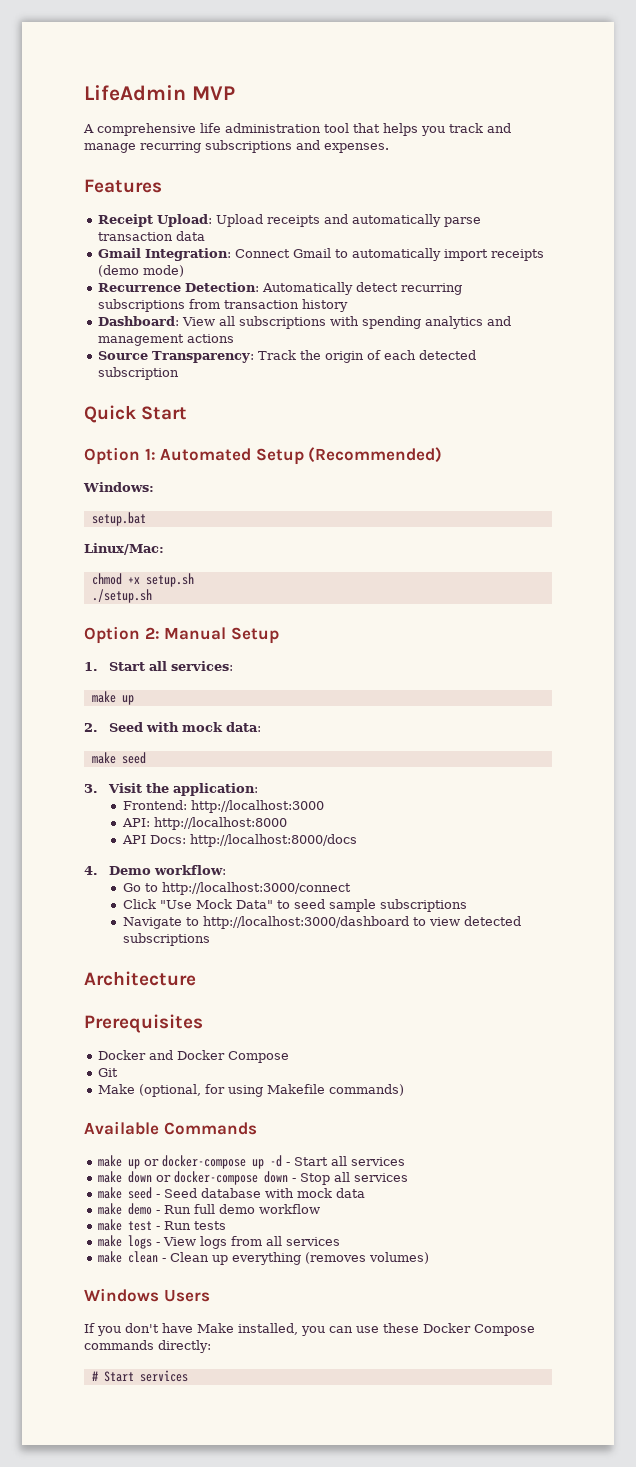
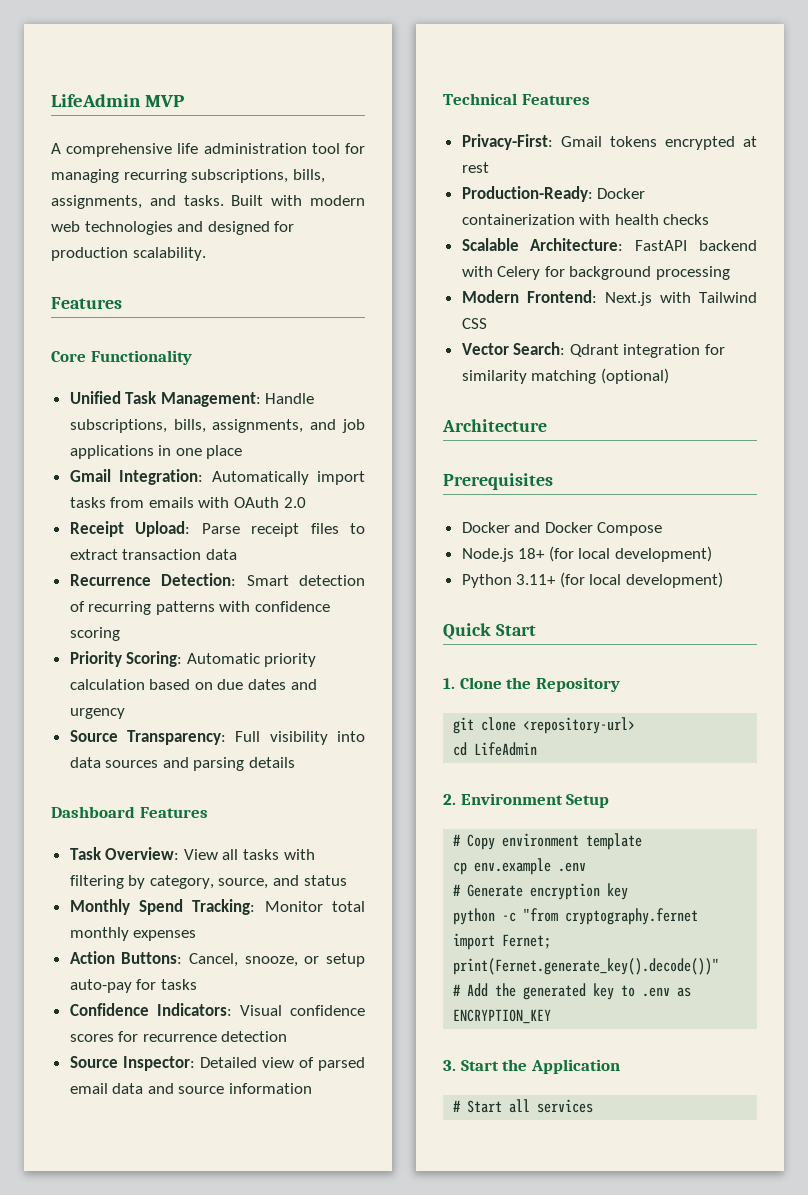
[353,123,511,136] [84,140,389,153] [84,179,162,193] [98,214,482,227] [98,231,206,241] [98,248,545,261] [98,265,185,277] [98,282,463,295] [98,299,349,312] [98,316,512,329] [98,334,235,346] [98,350,477,363] [98,367,180,380] [84,405,188,423] [84,447,443,465] [83,482,154,492] [91,512,146,526] [84,543,164,555] [91,573,194,587] [91,589,152,603] [84,626,279,644] [84,661,233,671] [91,691,134,705] [84,722,261,732] [91,752,146,764] [84,783,258,796] [122,800,324,813] [121,817,287,830] [121,834,357,847] [84,865,226,875] [122,882,351,895] [122,899,467,912] [122,916,521,929] [122,933,210,946] that helps you track and manage recurring subscriptions and expenses. // Features // Receipt Upload: Upload receipts and automatically parse transaction data // Gmail Integration: Connect Gmail to automatically import receipts (demo mode) // Recurrence Detection: Automatically detect recurring subscriptions from transaction history // Dashboard: View all subscriptions with spending analytics and management actions // Source Transparency: Track the origin of each detected subscription // Quick Start // Option 1: Automated Setup (Recommended) // Windows: // setup.bat // Linux/Mac: // chmod +x setup.sh // ./setup.sh // Option 2: Manual Setup // 1. Start all services: // make up // 2. Seed with mock data: // make seed // 3. Visit the application: // Frontend: http://localhost:3000 // API: http://localhost:8000 // API Docs: http://localhost:8000/docs // 4. Demo workflow: // Go to http://localhost:3000/connect // Click "Use Mock Data" to seed sample subscriptions // Navigate to http://localhost:3000/dashboard to view detected subscriptions -> [345,143,365,154] [51,169,325,183] [51,195,365,209] [51,221,295,235] [51,247,206,261] [51,297,122,309] [51,350,192,365] [69,391,315,407] [69,419,365,433] [69,445,243,459] [69,469,365,485] [69,497,306,508] [69,521,365,537] [69,549,237,560] [69,573,365,586] [69,601,331,615] [69,627,120,641] [69,651,317,667] [69,679,317,690] [69,708,125,719] [69,730,365,745] [69,757,296,771] [51,806,208,818] [69,847,315,860] [69,875,347,889] [69,899,365,915] [69,927,197,941] [69,951,366,967] [69,979,197,993] [69,1003,366,1016] [69,1031,288,1042] [69,1056,365,1071] [69,1083,313,1094] [443,93,590,105] [461,134,757,150] [461,162,489,173] [461,186,646,202] [461,214,710,225] [461,238,757,251] [461,266,731,280] [461,290,757,306] [461,318,487,329] [461,342,726,358] [461,368,669,384] for managing recurring subscriptions, bills, assignments, and tasks. Built with modern web technologies and designed for production scalability. // Features // Core Functionality // Unified Task Management: Handle subscriptions, bills, assignments, and job applications in one place // Gmail Integration: Automatically import tasks from emails with OAuth 2.0 // Receipt Upload: Parse receipt files to extract transaction data // Recurrence Detection: Smart detection of recurring patterns with confidence scoring // Priority Scoring: Automatic priority calculation based on due dates and urgency // Source Transparency: Full visibility into data sources and parsing details // Dashboard Features // Task Overview: View all tasks with filtering by category, source, and status // Monthly Spend Tracking: Monitor total monthly expenses // Action Buttons: Cancel, snooze, or setup auto-pay for tasks // Confidence Indicators: Visual confidence scores for recurrence detection // Source Inspector: Detailed view of parsed email data and source information // Technical Features // Privacy-First: Gmail tokens encrypted at rest // Production-Ready: Docker containerization with health checks // Scalable Architecture: FastAPI backend with Celery for background processing // Modern Frontend: Next.js with Tailwind CSS // Vector Search: Qdrant integration for similarity matching (optional)
[98,1068,119,1077] [98,1084,405,1097] [84,1121,257,1135] [98,1155,406,1169] [98,1171,409,1185] [98,1187,366,1199] [98,1203,321,1215] [98,1219,227,1231] [98,1235,341,1249] [98,1251,430,1265] [84,1288,210,1302] [84,1323,535,1336] [84,1340,211,1353] [91,1371,134,1382] Git // Make (optional, for using Makefile commands) // Available Commands // make up or docker-compose up -d - Start all services // make down or docker-compose down - Stop all services // make seed - Seed database with mock data // make demo - Run full demo workflow // make test - Run tests // make logs - View logs from all services // make clean - Clean up everything (removes volumes) // Windows Users // If you don't have Make installed, you can use these Docker Compose commands directly: // # Start -> [461,546,713,562] [461,572,724,588] [443,623,536,640] [443,677,620,692] [453,717,636,734] [453,742,538,756] [443,793,610,808] [453,833,643,850] [453,858,587,875] [453,883,629,900] [453,908,699,925] [453,933,552,950] [453,958,720,975] [453,983,692,1000] [453,1009,552,1024] [443,1059,620,1074] [453,1099,531,1113] Node.js 18+ (for local development) // Python 3.11+ (for local development) // Quick Start // 1. Clone the Repository // git clone <repository-url> // cd LifeAdmin // 2. Environment Setup // # Copy environment template // cp env.example .env // # Generate encryption key // python -c "from cryptography.fernet import Fernet; print(Fernet.generate_key().decode())" // # Add the generated key to .env as ENCRYPTION_KEY // 3. Start the Application // # Start all

